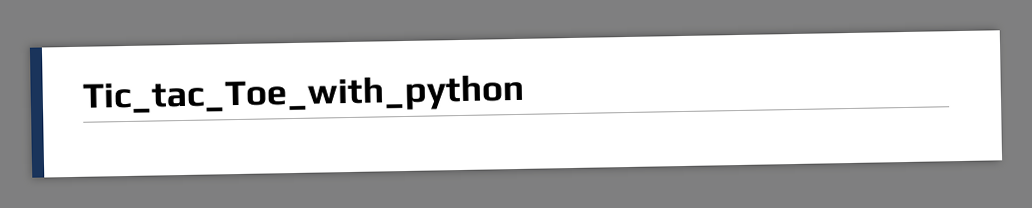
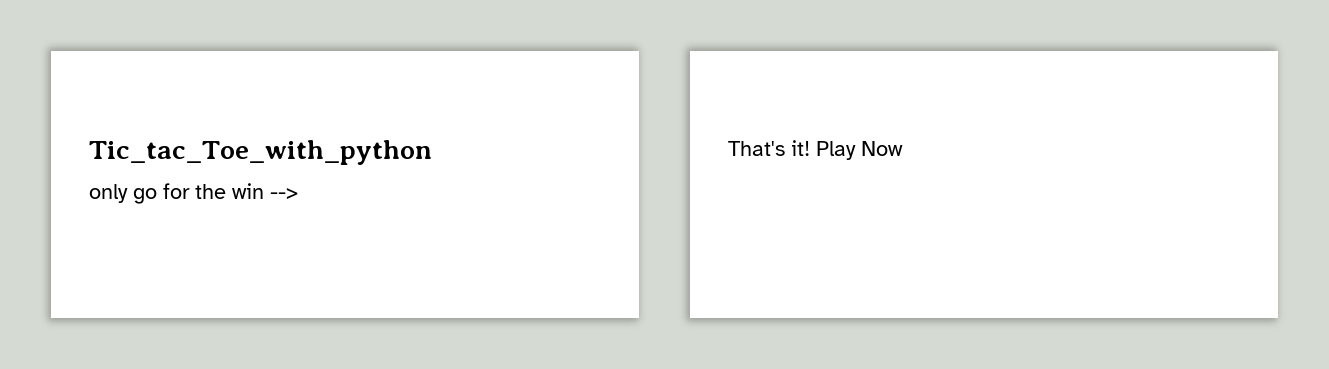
(525, 94) none -> [89,183,298,204] [728,140,903,160] // only go for the win --> // That's it! Play Now

